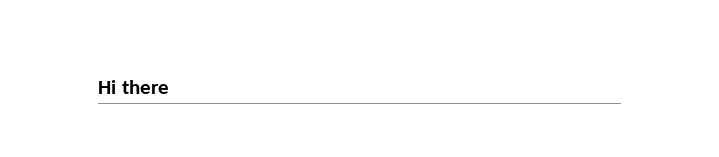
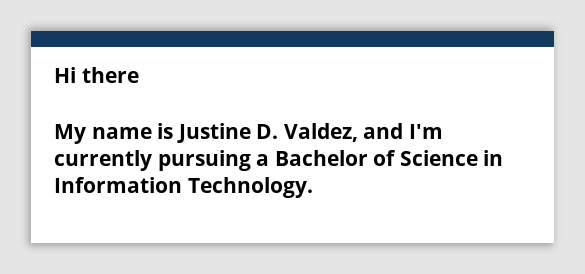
(169, 87) none -> [54,123,443,144] [54,150,504,171] [54,177,313,198] // My name is Justine D. Valdez, and I'm currently pursuing a Bachelor of Science in Information Technology.

